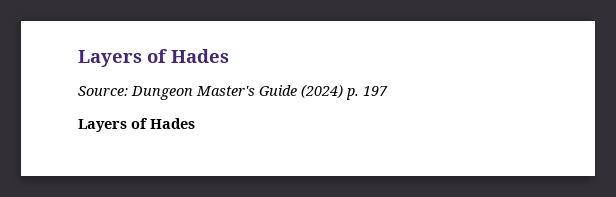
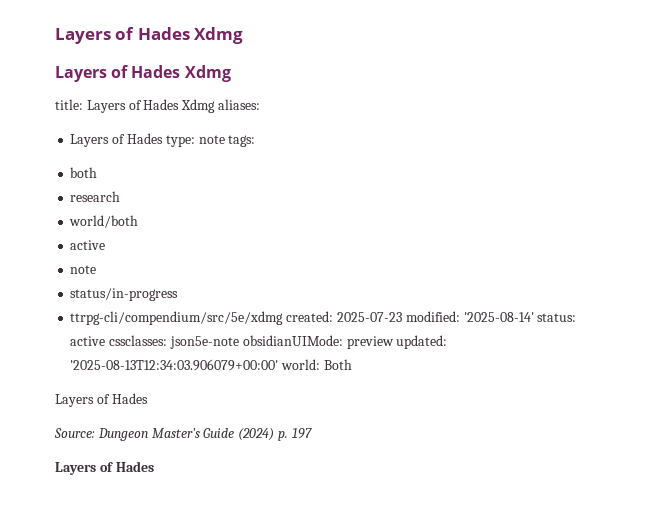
[78,49,229,67] Layers of Hades -> [55,27,244,44] [55,65,231,82] [55,99,260,113] [70,133,256,147] [70,167,98,178] [70,191,121,202] [69,215,139,228] [70,240,106,250] [70,265,97,274] [70,288,179,301] [70,311,577,325] [70,335,448,349] [70,359,352,371] [55,393,148,407] Layers of Hades Xdmg // Layers of Hades Xdmg // title: Layers of Hades Xdmg aliases: // Layers of Hades type: note tags: // both // research // world/both // active // note // status/in-progress // ttrpg-cli/compendium/src/5e/xdmg created: 2025-07-23 modified: '2025-08-14' status: active cssclasses: json5e-note obsidianUIMode: preview updated: '2025-08-13T12:34:03.906079+00:00' world: Both // Layers of Hades

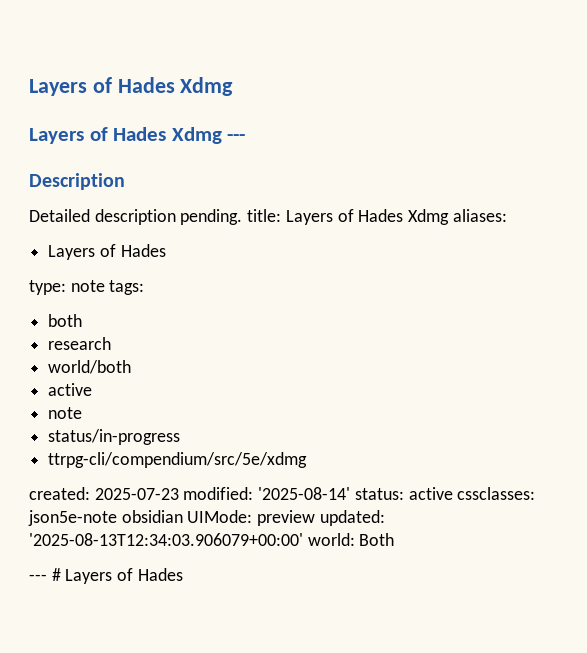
(231, 73) // -> [227,134,246,141] [29,173,125,190] [29,209,243,225] --- // Description // Detailed description pending.
(163, 138) none -> (166, 250) //
(284, 318) none -> (308, 460) //
[242,335,343,346] obsidianUIMode: -> [121,510,253,523] obsidian UIMode:
[55,393,148,407] [54,428,312,441] [55,461,154,475] Layers of Hades // Source: Dungeon Master's Guide (2024) p. 197 // Layers of Hades -> [29,568,183,584] --- # Layers of Hades

